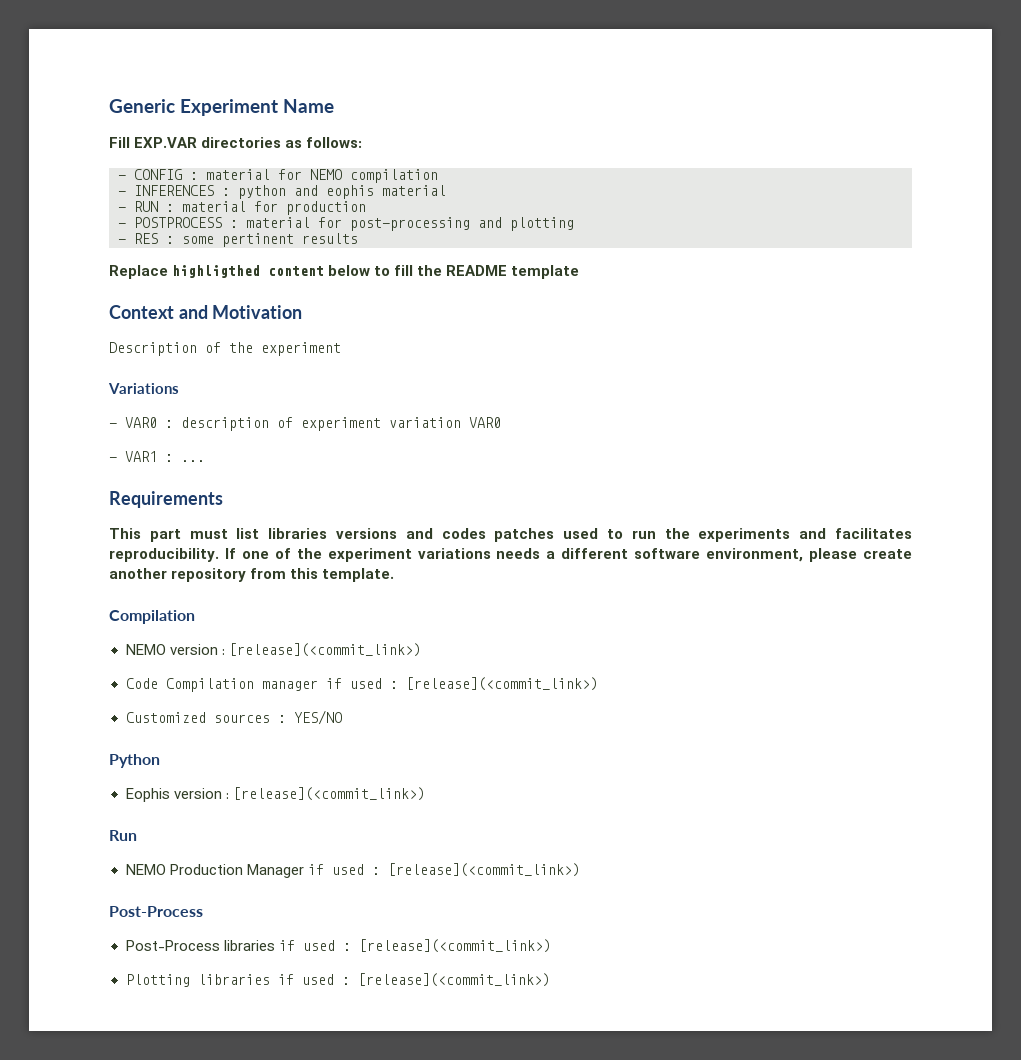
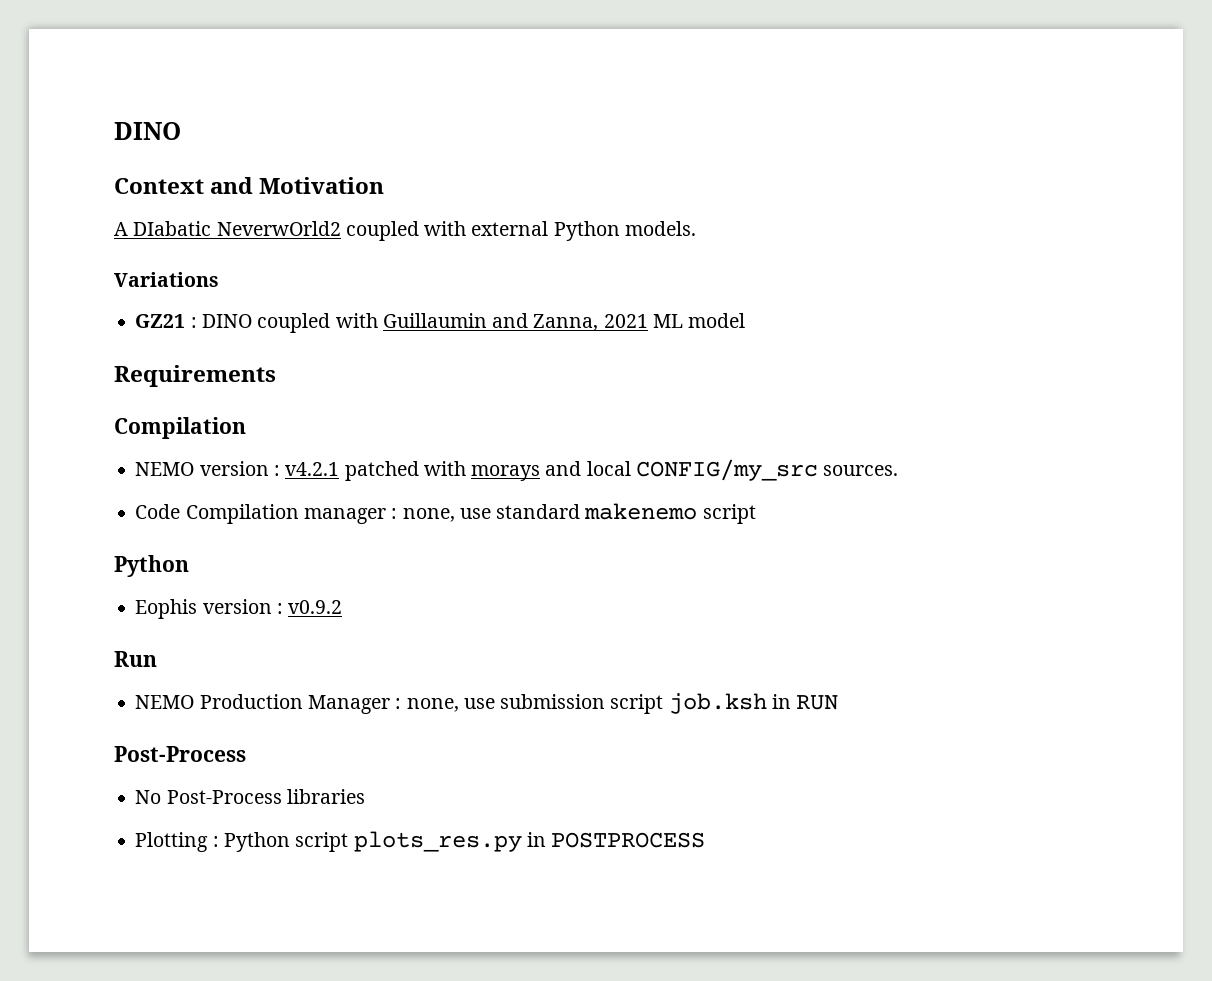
[109,99,334,116] [109,137,363,148] [118,169,438,183] [118,185,446,199] [118,201,366,215] [118,217,574,231] [118,233,358,247] [109,265,580,279] [109,305,303,319] [109,342,341,356] [108,383,179,394] [109,417,501,431] [109,451,205,462] [109,491,223,508] [109,528,912,542] [109,548,912,562] [109,568,395,582] [109,610,195,624] [125,643,421,657] [125,677,598,692] [125,710,342,725] Generic Experiment Name // Fill EXP.VAR directories as follows: // - CONFIG : material for NEMO compilation // - INFERENCES : python and eophis material // - RUN : material for production // - POSTPROCESS : material for post-processing and plotting // - RES : some pertinent results // Replace highligthed content below to fill the README template // Context and Motivation // Description of the experiment // Variations // - VAR0 : description of experiment variation VAR0 // - VAR1 : ... // Requirements // This part must list libraries versions and codes patches used to run the experiments and facilitates reproducibility. If one of the experiment variations needs a different software environment, please create another repository from this template. // Compilation // NEMO version : [release](<commit_link>) // Code Compilation manager if used : [release](<commit_link>) // Customized sources : YES/NO -> [114,122,181,140] [114,177,385,194] [114,221,696,241] [114,272,219,287] [135,313,746,333] [114,365,276,387] [114,417,246,439] [135,459,899,481] [135,503,756,524] DINO // Context and Motivation // A DIabatic NeverwOrld2 coupled with external Python models. // Variations // GZ21 : DINO coupled with Guillaumin and Zanna, 2021 ML model // Requirements // Compilation // NEMO version : v4.2.1 patched with morays and local CONFIG/my_src sources. // Code Compilation manager : none, use standard makenemo script
[232,787,425,801] [release](<commit_link>) -> [288,600,343,614] v0.9.2
[307,863,580,877] if used : [release](<commit_link>) -> [395,693,839,714] : none, use submission script job.ksh in RUN
(203, 911) none -> [135,790,162,804] No
[278,939,551,953] [125,973,550,987] if used : [release](<commit_link>) // Plotting libraries if used : [release](<commit_link>) -> [135,831,706,852] // Plotting : Python script plots_res.py in POSTPROCESS

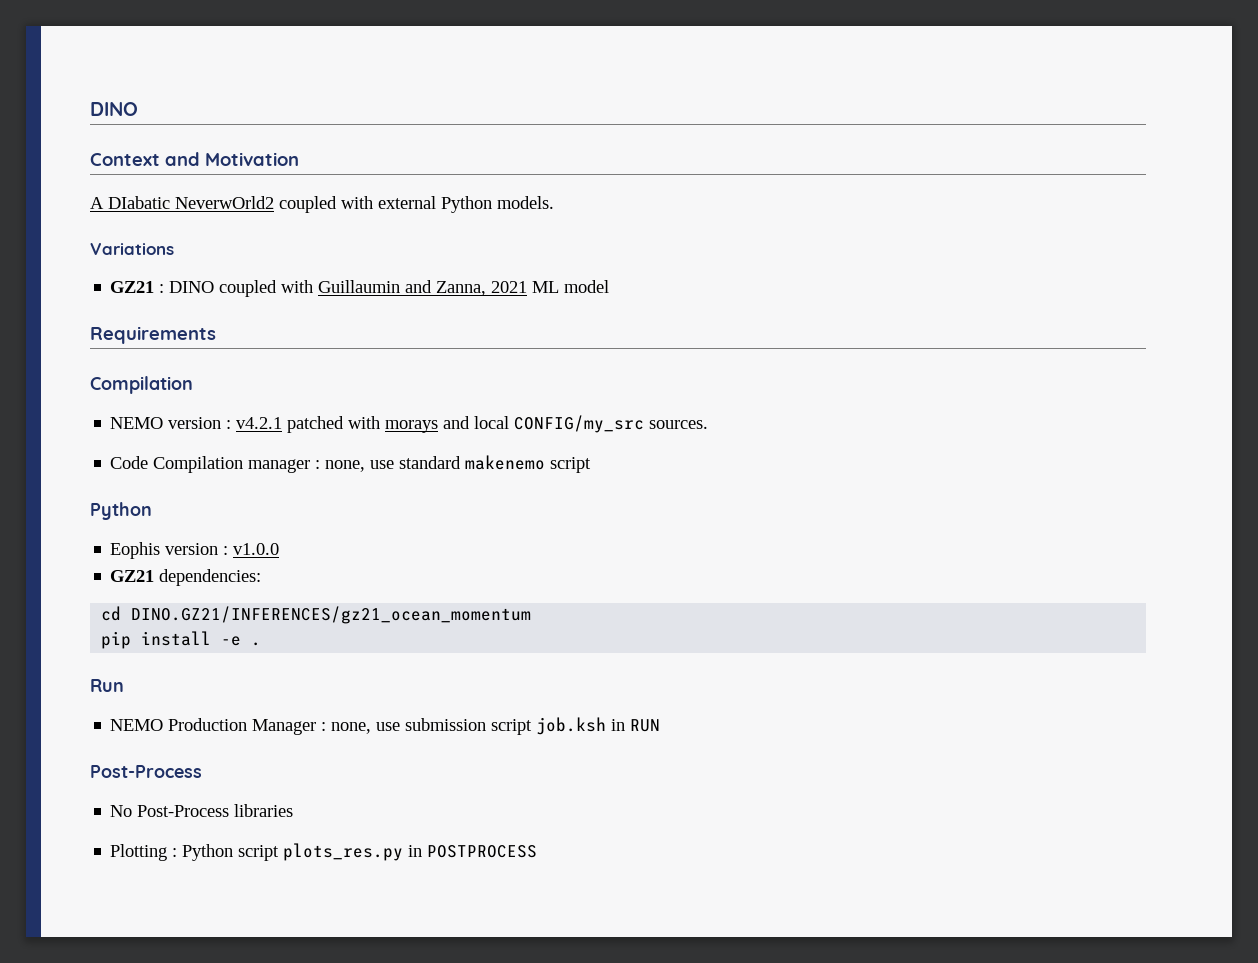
[288,600,343,614] v0.9.2 -> [233,543,280,555] [110,569,262,586] [101,606,532,624] [101,631,262,649] v1.0.0 // GZ21 dependencies: // cd DINO.GZ21/INFERENCES/gz21_ocean_momentum // pip install -e .

